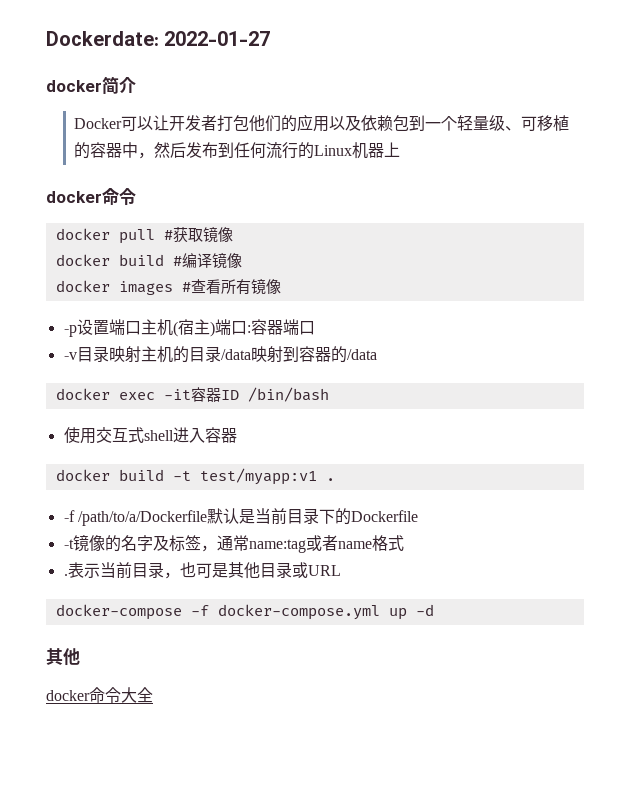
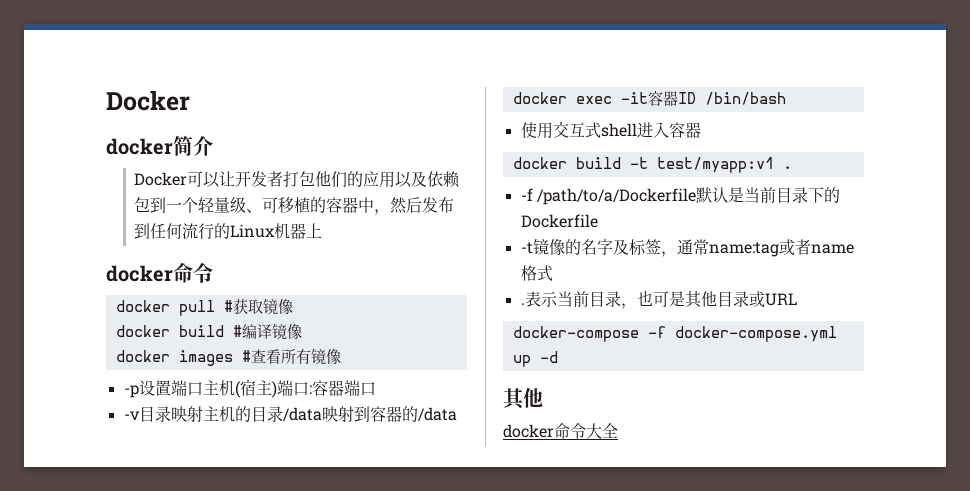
[46,31,271,46] Dockerdate: 2022-01-27 -> [106,90,190,111] Docker

